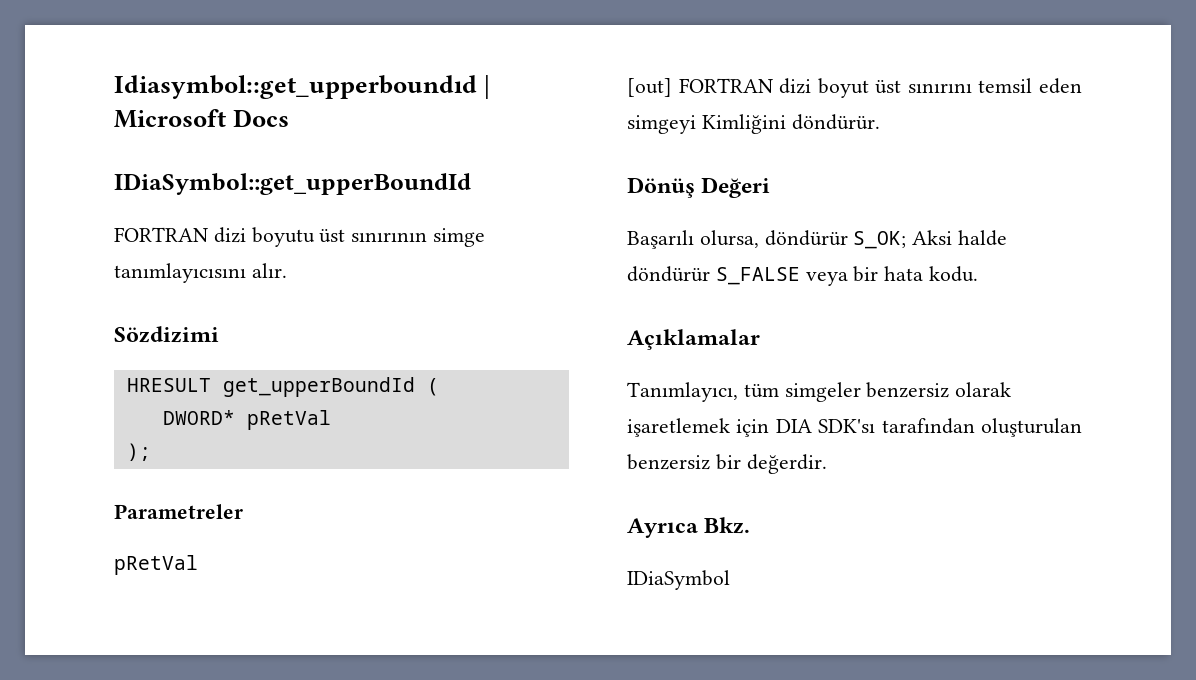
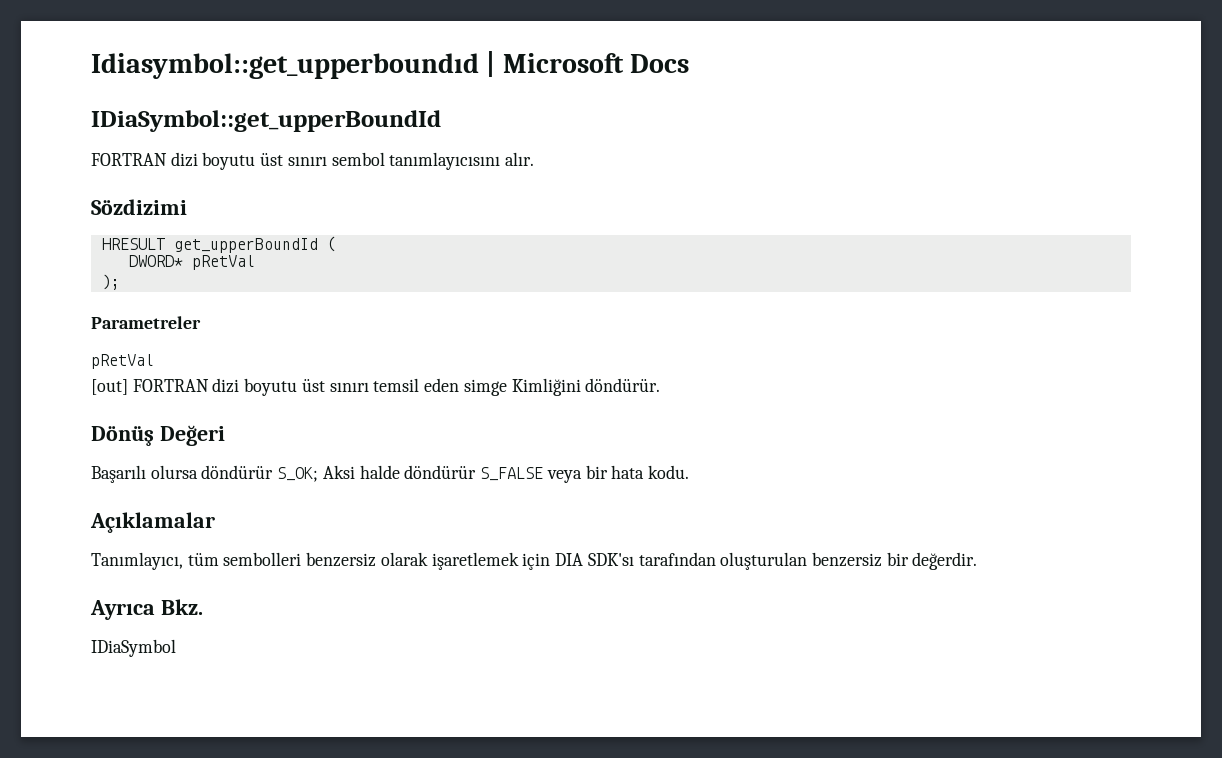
[351,228,486,247] sınırının simge -> [287,152,385,166] sınırı sembol
[817,78,972,98] boyut üst sınırını -> [244,378,369,396] boyutu üst sınırı
[627,115,696,134] simgeyi -> [463,379,507,396] simge
[699,230,759,248] olursa, -> [150,465,198,479] olursa
[784,382,861,402] simgeler -> [223,552,302,566] sembolleri

